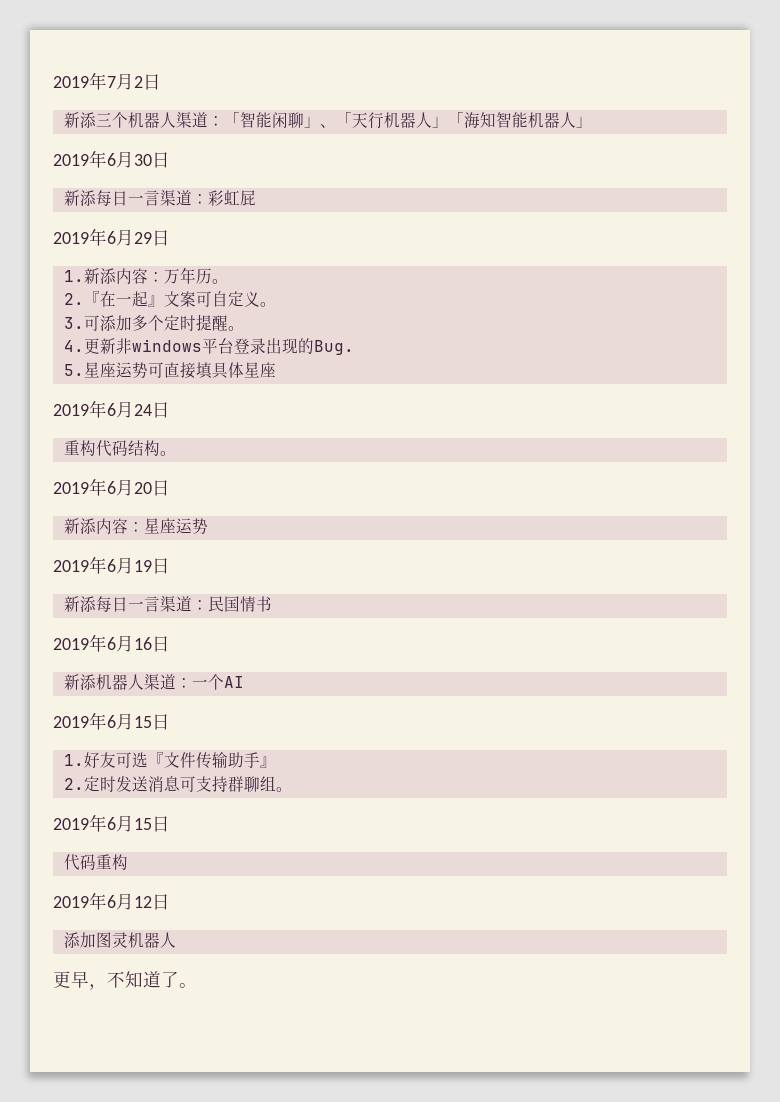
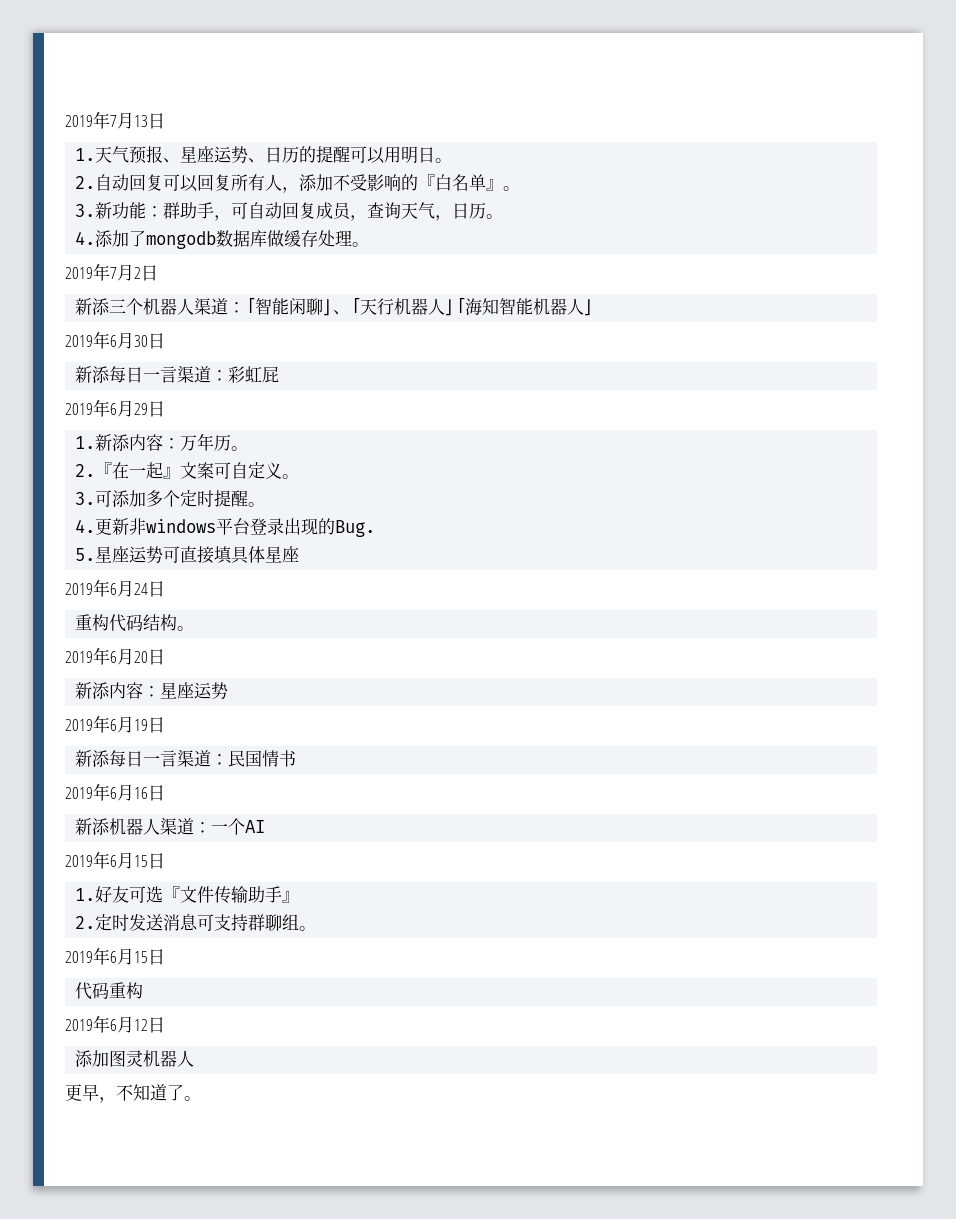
[53,72,134,90] 2019年7月 -> [65,111,165,129] [75,146,453,164] [75,174,521,193] [75,202,504,221] [75,230,370,249] [65,263,134,281] 2019年7月13日 // 1.天气预报、星座运势、日历的提醒可以用明日。 // 2.自动回复可以回复所有人，添加不受影响的『白名单』。 // 3.新功能：群助手，可自动回复成员，查询天气，日历。 // 4.添加了mongodb数据库做缓存处理。 // 2019年7月

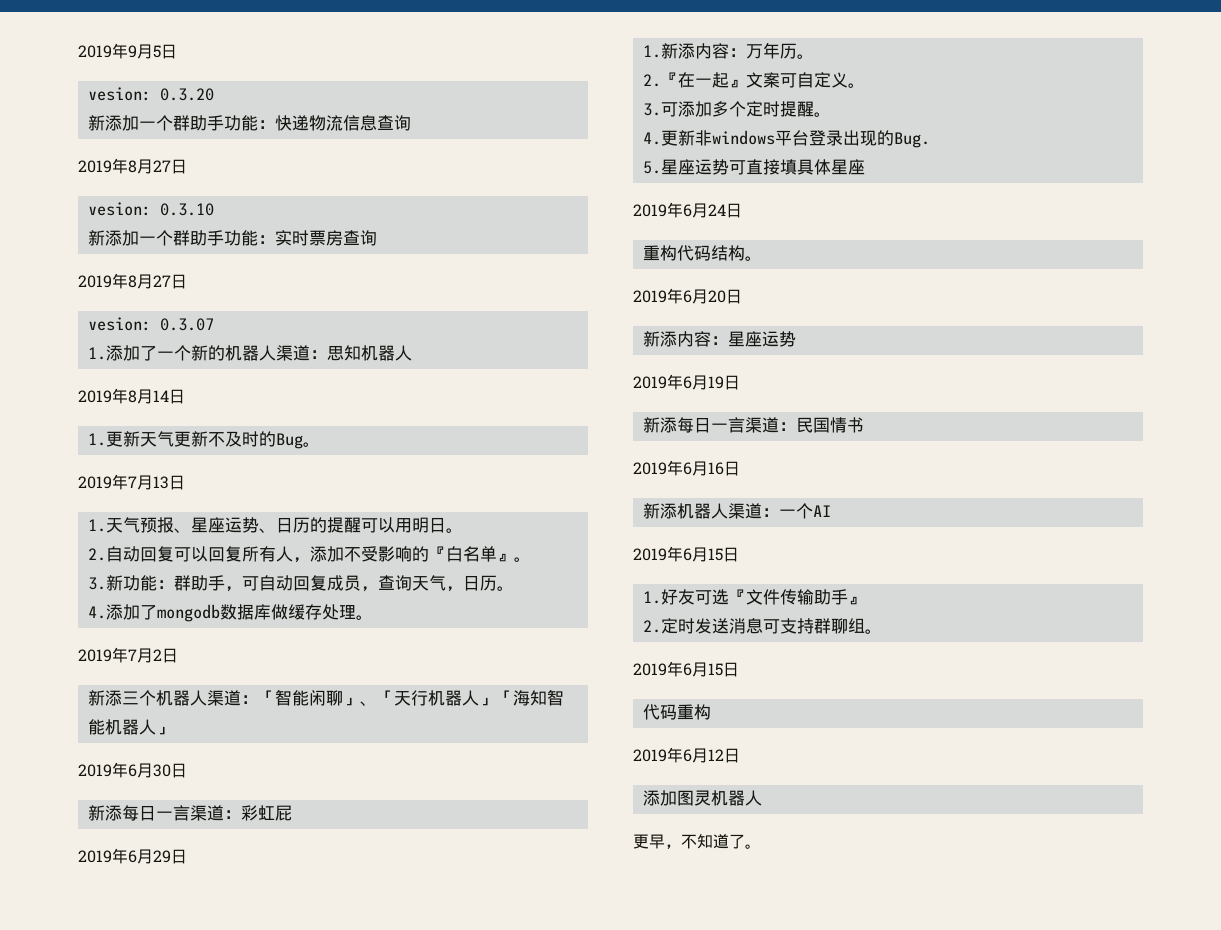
[65,111,110,129] 2019年 -> [78,43,177,59] [87,87,214,101] [87,115,411,131] [78,158,187,174] [87,202,214,216] [87,230,377,246] [78,273,187,289] [87,317,214,331] [87,345,412,361] [78,388,185,404] [87,431,320,449] [78,474,128,490] 2019年9月5日 // vesion: 0.3.20 // 新添加一个群助手功能：快递物流信息查询 // 2019年8月27日 // vesion: 0.3.10 // 新添加一个群助手功能：实时票房查询 // 2019年8月27日 // vesion: 0.3.07 // 1.添加了一个新的机器人渠道：思知机器人 // 2019年8月14日 // 1.更新天气更新不及时的Bug。 // 2019年

